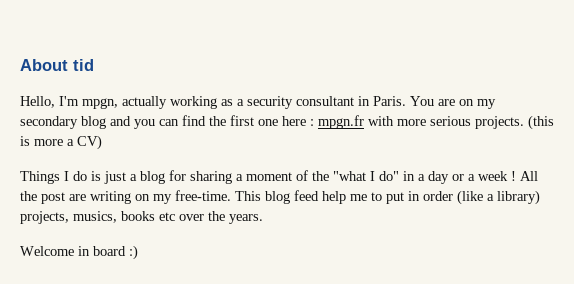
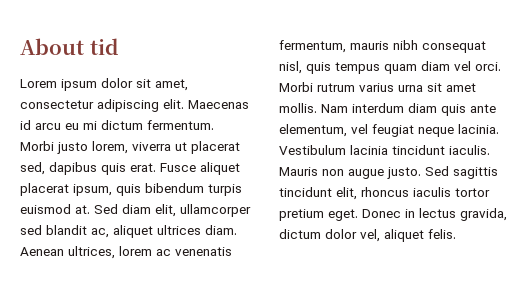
[20,96,496,109] [20,115,554,130] [20,135,102,150] [20,170,538,184] [20,190,540,205] [20,211,263,224] [20,245,138,260] Hello, I'm mpgn, actually working as a security consultant in Paris. You are on my secondary blog and you can find the first one here : mpgn.fr with more serious projects. (this is more a CV) // Things I do is just a blog for sharing a moment of the "what I do" in a day or a week ! All the post are writing on my free-time. This blog feed help me to put in order (like a library) projects, musics, books etc over the years. // Welcome in board :) -> [20,78,188,91] [20,99,249,112] [20,120,214,130] [20,141,240,154] [20,162,240,175] [20,183,242,196] [20,204,251,217] [20,225,237,238] [20,246,232,259] [279,40,486,53] [279,61,501,74] [279,82,476,92] [279,103,496,116] [279,124,499,137] [279,145,490,155] [279,166,498,179] [279,187,490,200] [279,208,507,221] [279,229,456,242] Lorem ipsum dolor sit amet, consectetur adipiscing elit. Maecenas id arcu eu mi dictum fermentum. Morbi justo lorem, viverra ut placerat sed, dapibus quis erat. Fusce aliquet placerat ipsum, quis bibendum turpis euismod at. Sed diam elit, ullamcorper sed blandit ac, aliquet ultrices diam. Aenean ultrices, lorem ac venenatis fermentum, mauris nibh consequat nisl, quis tempus quam diam vel orci. Morbi rutrum varius urna sit amet mollis. Nam interdum diam quis ante elementum, vel feugiat neque lacinia. Vestibulum lacinia tincidunt iaculis. Mauris non augue justo. Sed sagittis tincidunt elit, rhoncus iaculis tortor pretium eget. Donec in lectus gravida, dictum dolor vel, aliquet felis.

